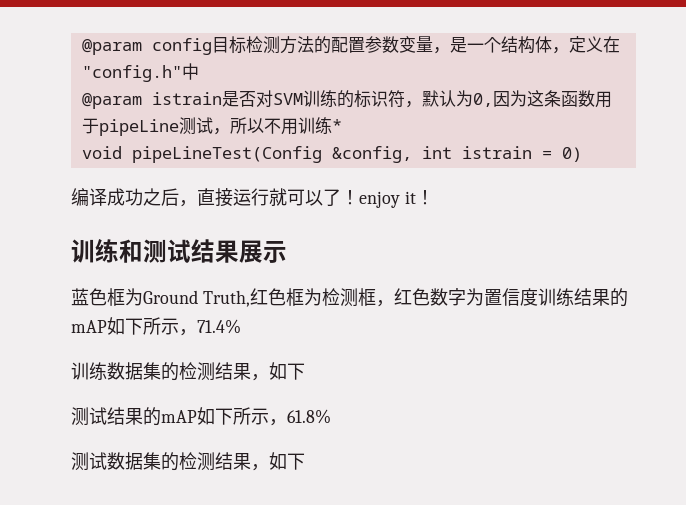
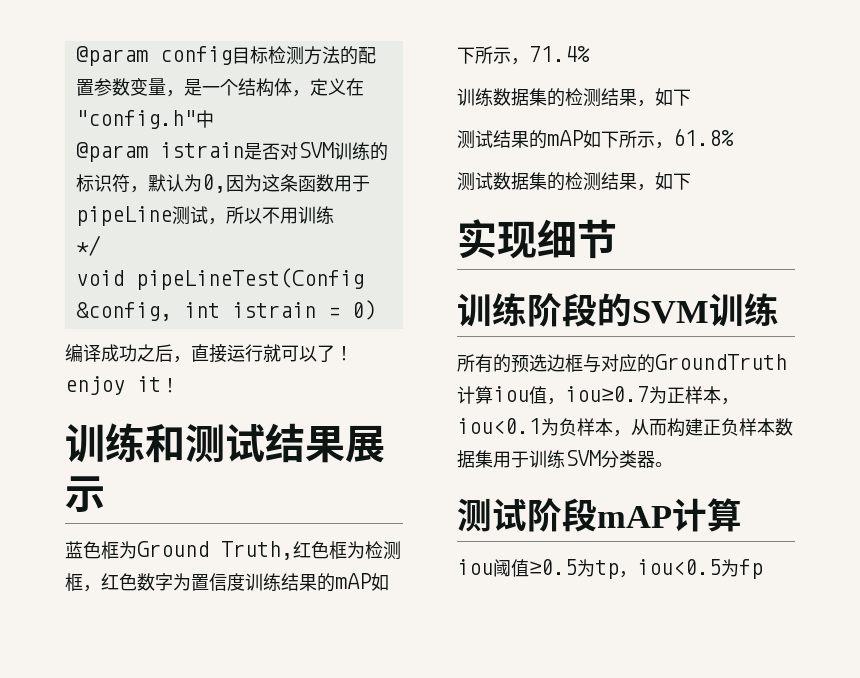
[331,119,342,132] * -> [75,235,101,256] // */
(305, 461) none -> [457,219,617,259] [457,293,779,327] [457,354,787,373] [457,386,739,405] [457,418,793,437] [457,450,673,468] [457,498,742,532] [457,559,763,579] // 实现细节 // 训练阶段的SVM训练 // 所有的预选边框与对应的GroundTruth计算iou值，iou≥0.7为正样本，iou<0.1为负样本，从而构建正负样本数据集用于训练SVM分类器。 // 测试阶段mAP计算 // iou阈值≥0.5为tp，iou<0.5为fp

